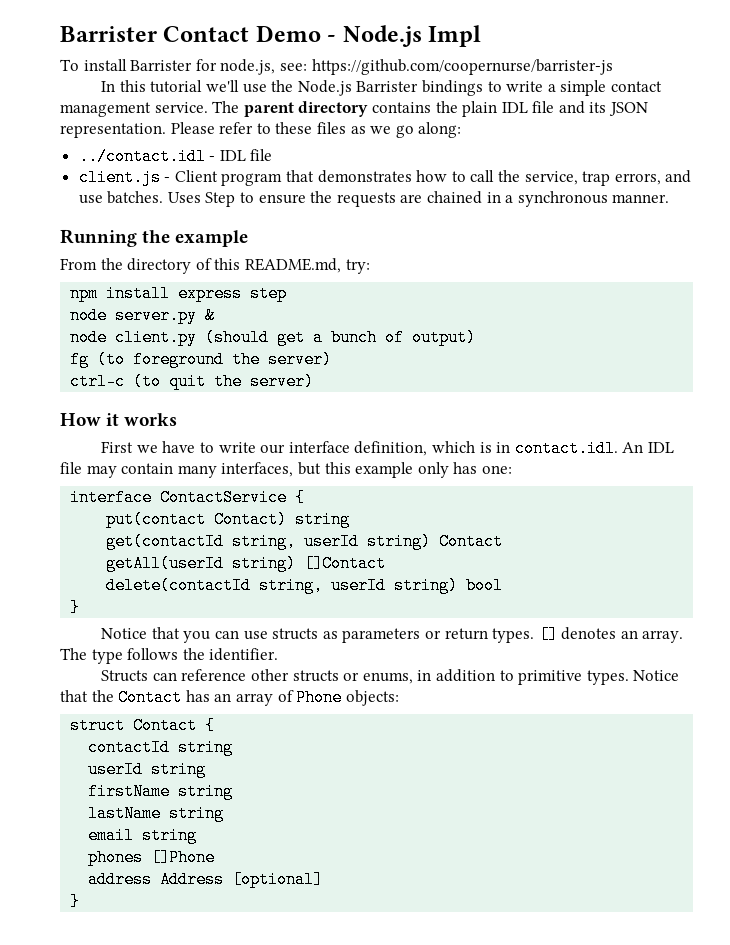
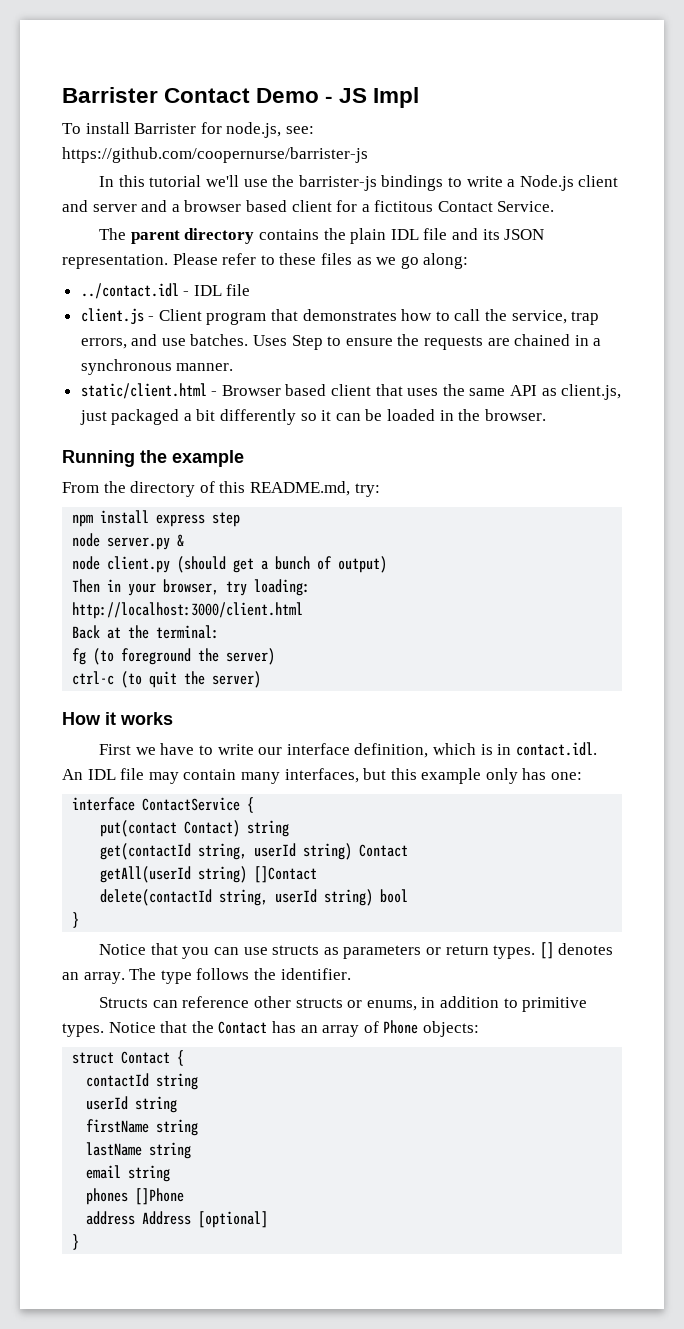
[342,25,422,47] Node.js -> [339,88,368,103] JS
[297,80,419,96] Node.js Barrister -> [298,175,377,191] barrister-js
[560,80,662,96] [60,102,208,117] simple contact management service. -> [519,175,619,191] [62,200,555,212] Node.js client and server and a browser based client for a fictitous Contact Service. //
(670, 198) none -> [80,383,622,400] [79,409,546,425] // static/client.html - Browser based client that uses the same API as client.js, just packaged a bit differently so it can be loaded in the browser.
(477, 337) none -> [72,579,311,596] [72,602,304,619] [72,625,220,639] // Then in your browser, try loading: // http://localhost:3000/client.html // Back at the terminal:

